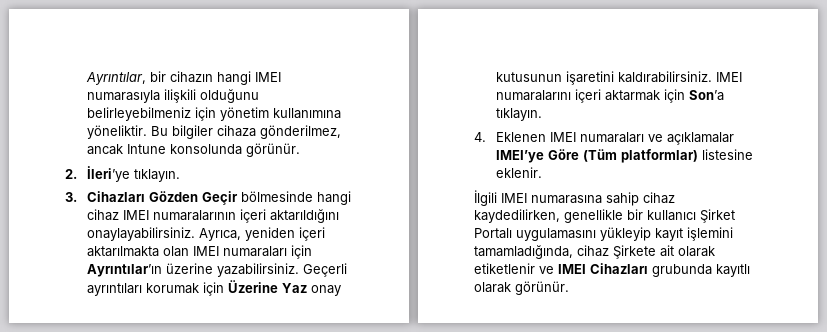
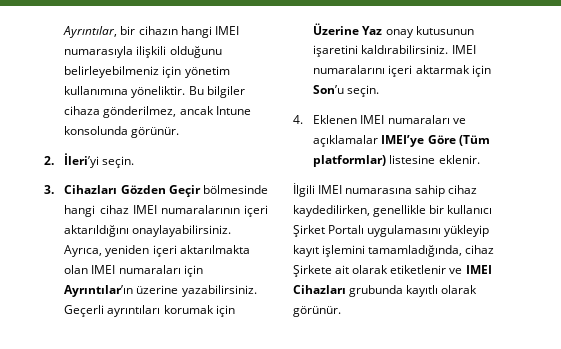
[86,166,180,182] İleri’ye tıklayın. -> [64,153,135,168] İleri’yi seçin.
[688,90,724,101] [495,108,542,121] Son’a tıklayın. -> [313,85,380,97] Son’u seçin.

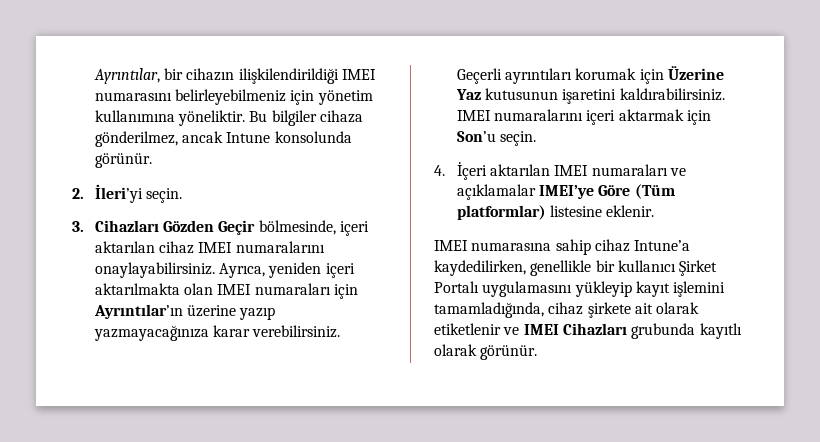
[180,26,239,38] [64,46,222,58] hangi IMEI numarasıyla ilişkili olduğunu -> [238,68,376,84] [94,92,172,101] ilişkilendirildiği IMEI numarasını
[203,185,268,194] [64,205,268,217] [64,225,130,237] bölmesinde hangi cihaz IMEI numaralarının içeri aktarıldığını -> [258,220,369,236] [94,241,325,254] bölmesinde, içeri aktarılan cihaz IMEI numaralarını
[181,285,257,297] yazabilirsiniz. -> [239,307,276,320] [93,325,341,341] yazıp yazmayacağınıza karar verebilirsiniz.
[385,29,414,38] onay -> (481, 94) none
[313,115,358,124] Eklenen -> [456,162,550,180] İçeri aktarılan
[293,183,315,197] İlgili -> (655, 211) none
(478, 189) none -> [634,240,691,251] Intune’a
[293,265,332,277] Şirkete -> [587,302,631,318] şirkete

